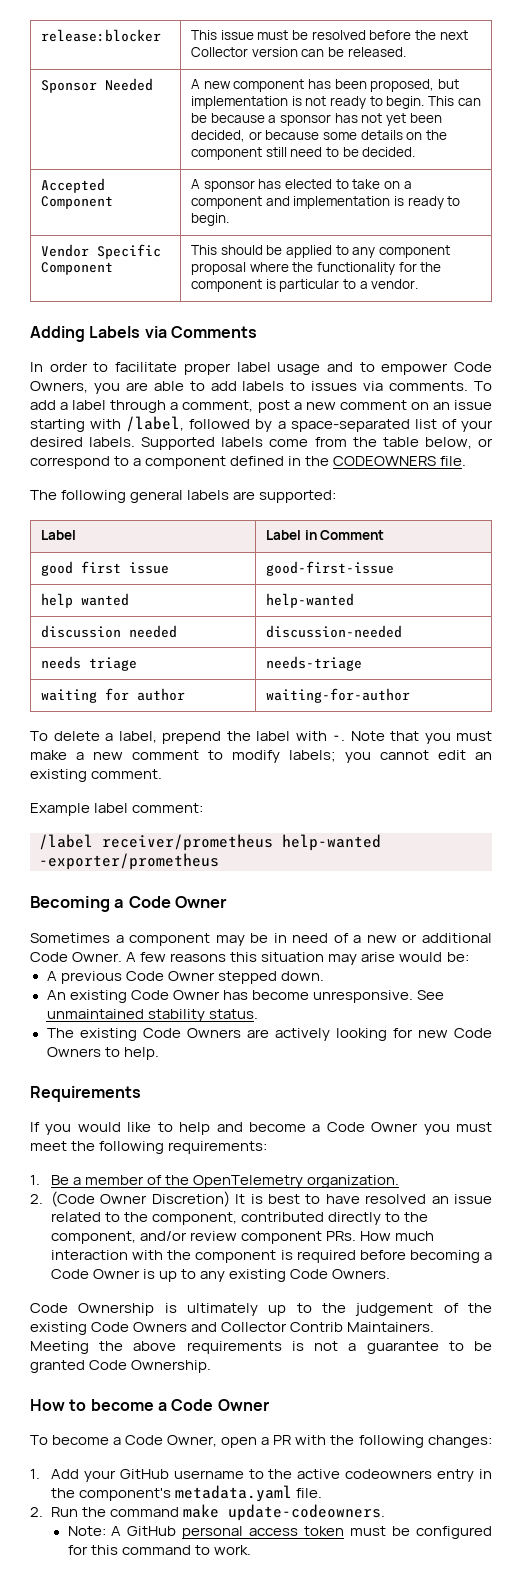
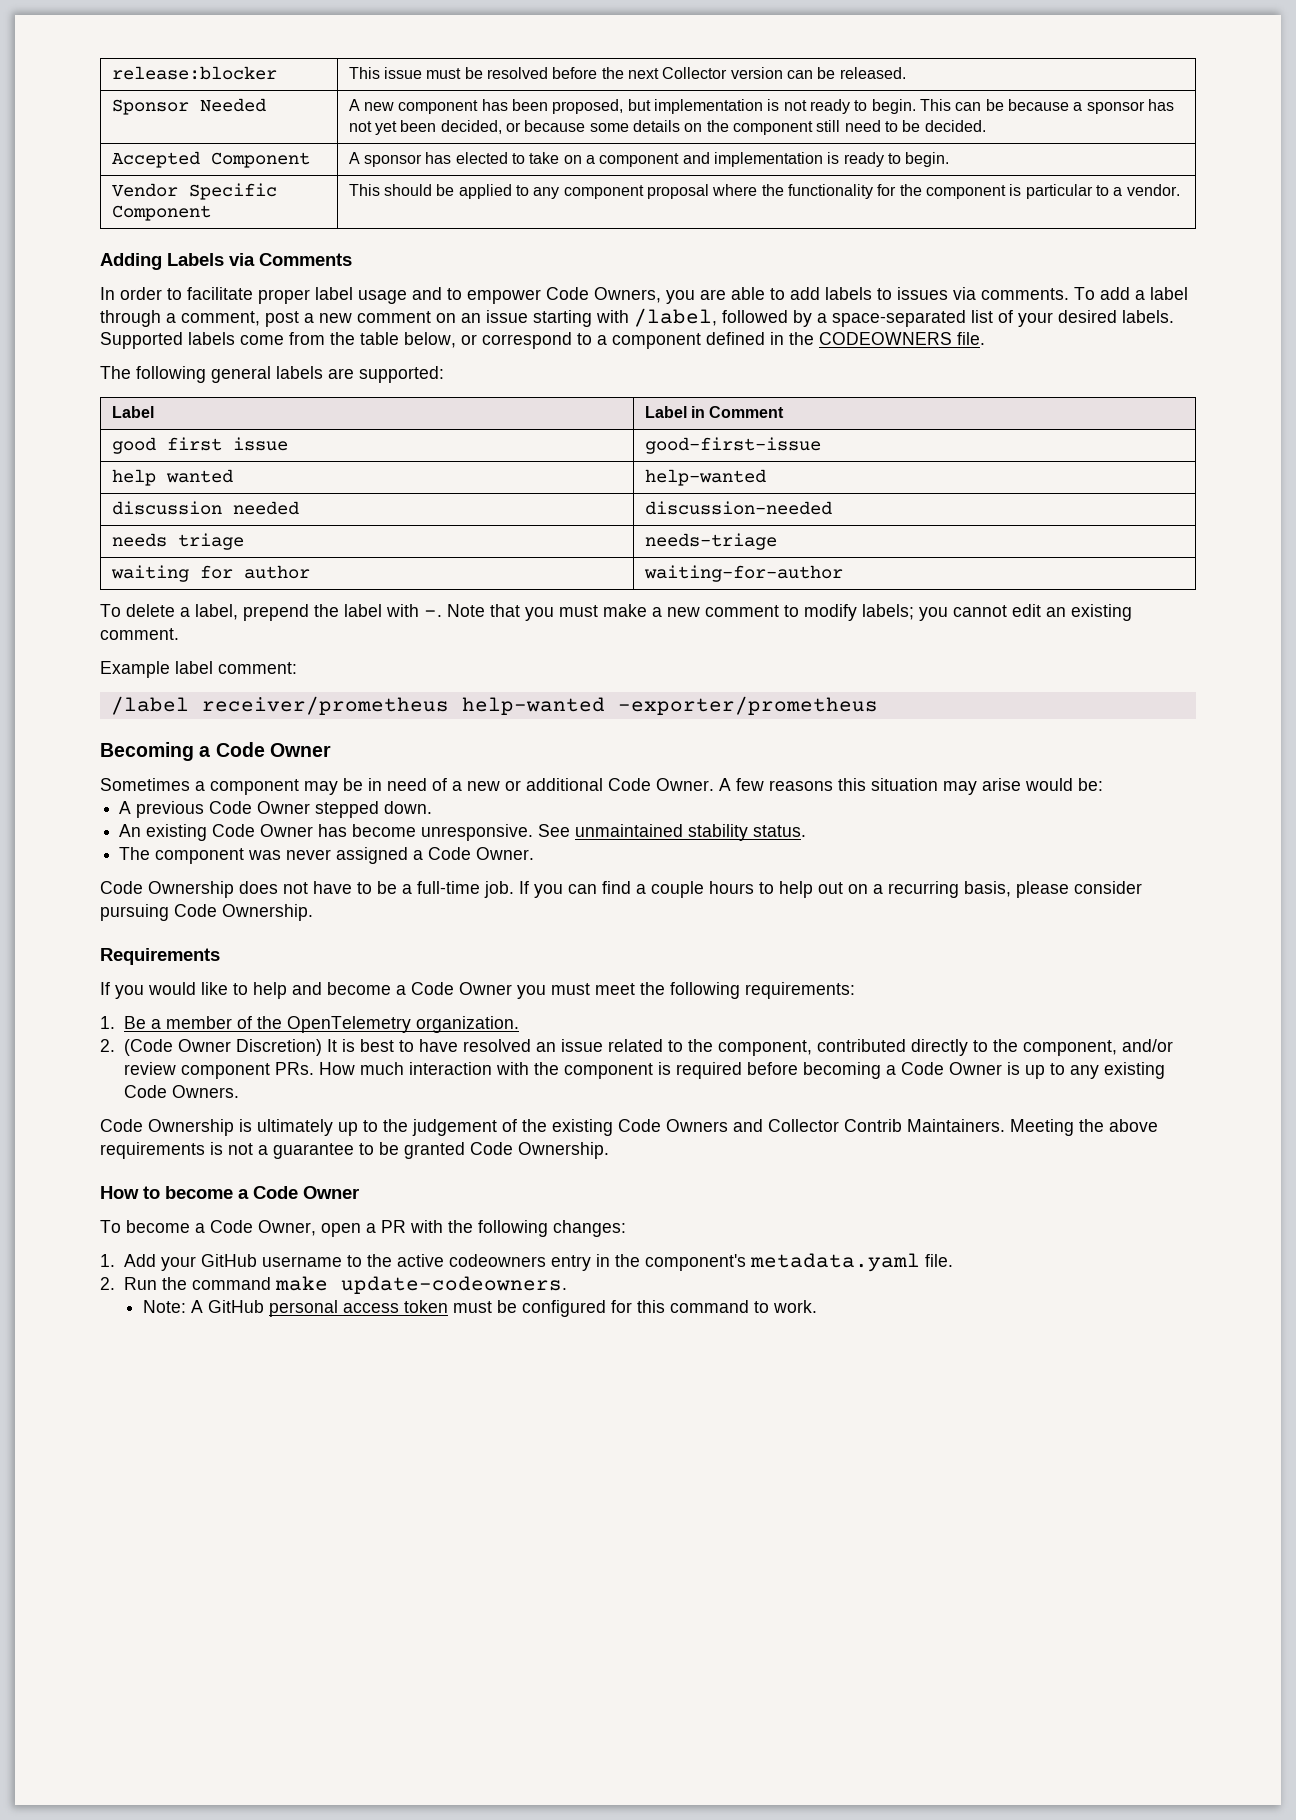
[79,1028,492,1041] [46,1047,159,1060] existing Code Owners are actively looking for new Code Owners to help. -> [155,847,535,864] [100,881,1142,898] [100,904,313,921] component was never assigned a Code Owner. // Code Ownership does not have to be a full-time job. If you can find a couple hours to help out on a recurring basis, please consider pursuing Code Ownership.

